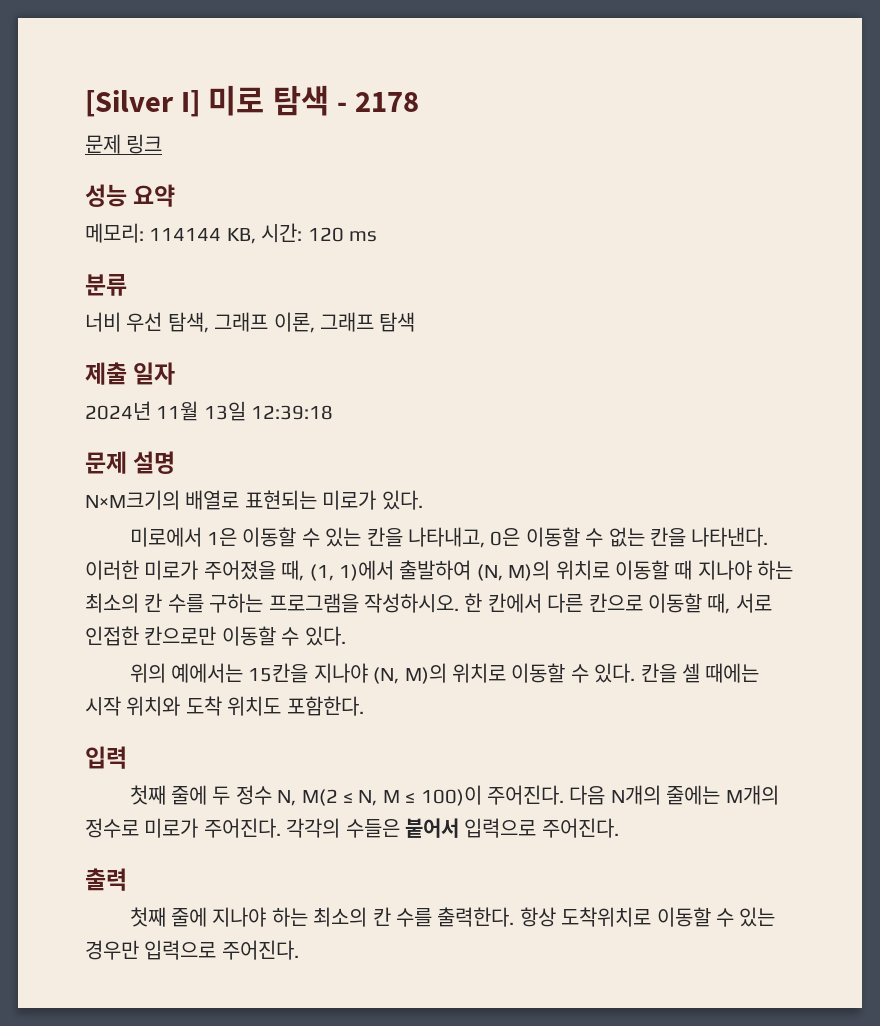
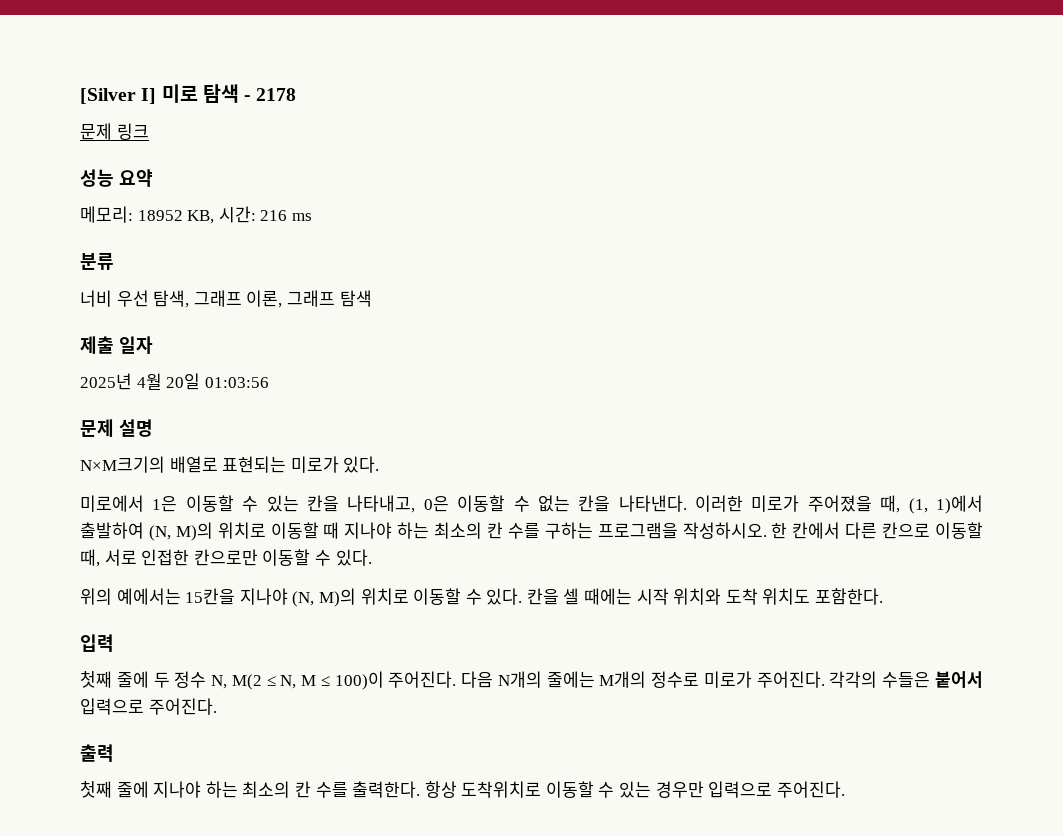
[149,228,222,241] 114144 -> [137,210,183,221] 18952
[307,227,344,242] 120 -> [260,210,288,221] 216
[85,401,334,421] 2024년 11월 13일 12:39:18 -> [80,373,269,390] 2025년 4월 20일 01:03:56

